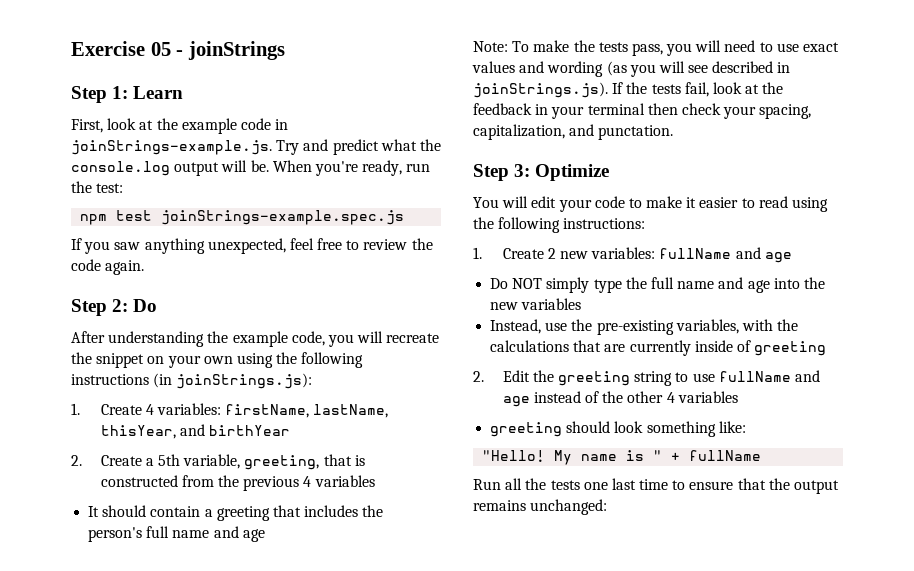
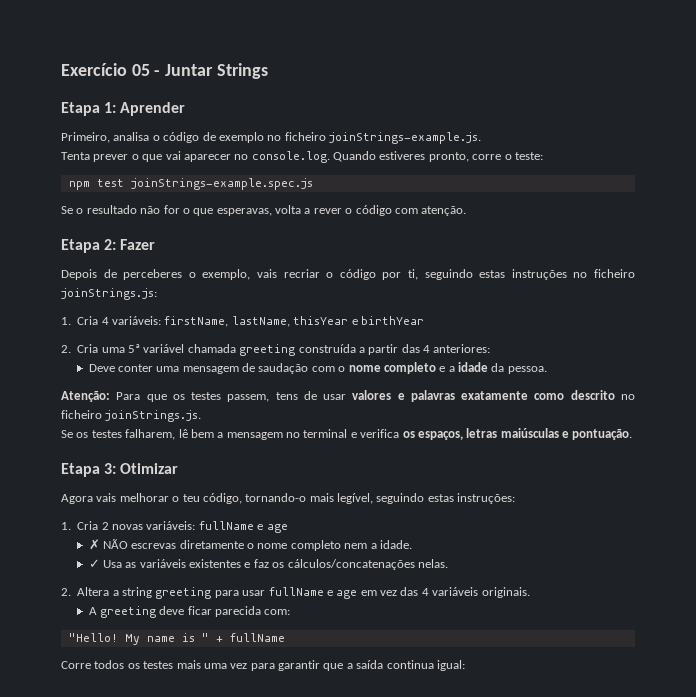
[71,41,145,56] Exercise -> [61,63,127,76] Exercício
[187,41,285,60] [71,86,184,103] [71,118,289,134] [71,139,441,155] [71,160,431,176] [71,181,124,193] [80,210,405,225] [71,238,433,254] [71,259,145,275] [71,299,158,316] [71,331,440,347] [71,352,364,368] [71,373,313,389] [71,403,389,418] [100,424,290,439] [71,454,365,470] [100,475,375,491] [88,505,384,521] [88,526,265,542] [473,40,840,56] [472,61,791,77] [473,82,784,98] [473,103,812,119] [473,124,674,140] [473,164,610,181] [473,196,829,212] [473,217,646,233] [473,247,792,263] [490,277,825,293] [490,298,582,310] [490,319,799,335] [490,340,827,356] [473,370,820,386] [502,391,738,407] [490,421,746,437] joinStrings // Step 1: Learn // First, look at the example code in joinStrings-example.js. Try and predict what the console.log output will be. When you're ready, run the test: // npm test joinStrings-example.spec.js // If you saw anything unexpected, feel free to review the code again. // Step 2: Do // After understanding the example code, you will recreate the snippet on your own using the following instructions (in joinStrings.js): // 1. Create 4 variables: firstName, lastName, thisYear, and birthYear // 2. Create a 5th variable, greeting, that is constructed from the previous 4 variables // It should contain a greeting that includes the person's full name and age // Note: To make the tests pass, you will need to use exact values and wording (as you will see described in joinStrings.js). If the tests fail, look at the feedback in your terminal then check your spacing, capitalization, and punctation. // Step 3: Optimize // You will edit your code to make it easier to read using the following instructions: // 1. Create 2 new variables: fullName and age // Do NOT simply type the full name and age into the new variables // Instead, use the pre-existing variables, with the calculations that are currently inside of greeting // 2. Edit the greeting string to use fullName and age instead of the other 4 variables // greeting should look something like: -> [165,63,268,79] [61,102,186,116] [61,132,481,144] [61,151,543,163] [68,178,313,190] [61,205,467,216] [61,239,156,253] [61,269,636,280] [61,288,157,300] [61,316,424,327] [61,344,491,356] [88,362,547,374] [61,390,635,402] [61,410,202,422] [61,428,633,440] [61,463,179,477] [61,493,516,504] [61,521,288,533] [88,539,412,551] [88,559,448,570] [61,587,530,599] [88,606,291,618] Juntar Strings // Etapa 1: Aprender // Primeiro, analisa o código de exemplo no ficheiro joinStrings-example.js. // Tenta prever o que vai aparecer no console.log. Quando estiveres pronto, corre o teste: // npm test joinStrings-example.spec.js // Se o resultado não for o que esperavas, volta a rever o código com atenção. // Etapa 2: Fazer // Depois de perceberes o exemplo, vais recriar o código por ti, seguindo estas instruções no ficheiro joinStrings.js: // 1. Cria 4 variáveis: firstName, lastName, thisYear e birthYear // 2. Cria uma 5ª variável chamada greeting construída a partir das 4 anteriores: // Deve conter uma mensagem de saudação com o nome completo e a idade da pessoa. // Atenção: Para que os testes passem, tens de usar valores e palavras exatamente como descrito no ficheiro joinStrings.js. // Se os testes falharem, lê bem a mensagem no terminal e verifica os espaços, letras maiúsculas e pontuação. // Etapa 3: Otimizar // Agora vais melhorar o teu código, tornando-o mais legível, seguindo estas instruções: // 1. Cria 2 novas variáveis: fullName e age // ✗ NÃO escrevas diretamente o nome completo nem a idade. // ✓ Usa as variáveis existentes e faz os cálculos/concatenações nelas. // 2. Altera a string greeting para usar fullName e age em vez das 4 variáveis originais. // A greeting deve ficar parecida com:
[473,478,840,494] [473,499,608,515] Run all the tests one last time to ensure that the output remains unchanged: -> [61,660,465,671] Corre todos os testes mais uma vez para garantir que a saída continua igual:

